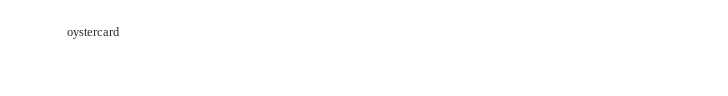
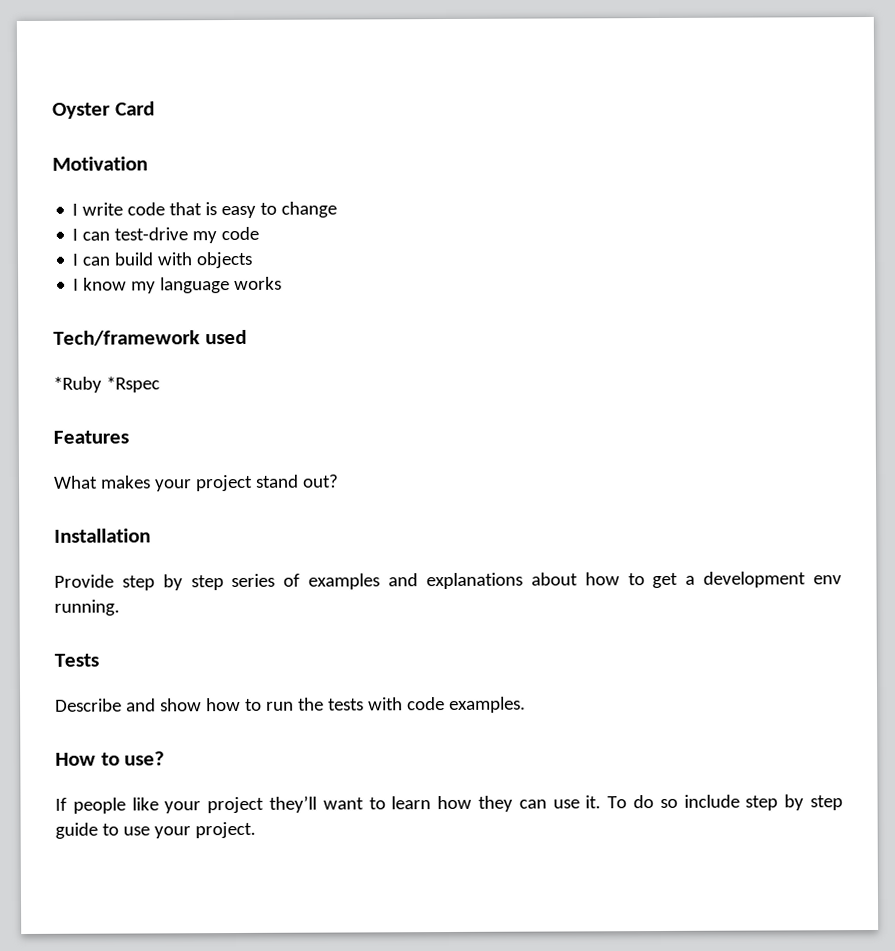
[67,27,120,39] oystercard -> [52,101,155,119] [52,156,148,171] [72,201,338,219] [72,226,260,244] [72,251,254,269] [73,276,283,294] [53,329,247,346] [53,376,160,393] [53,430,129,444] [53,474,339,492] [54,528,151,543] [54,571,843,591] [54,599,120,616] [54,653,99,667] [55,696,526,713] [55,751,166,766] [55,794,843,814] [55,821,256,839] Oyster Card // Motivation // I write code that is easy to change // I can test-drive my code // I can build with objects // I know my language works // Tech/framework used // *Ruby *Rspec // Features // What makes your project stand out? // Installation // Provide step by step series of examples and explanations about how to get a development env running. // Tests // Describe and show how to run the tests with code examples. // How to use? // If people like your project they’ll want to learn how they can use it. To do so include step by step guide to use your project.

